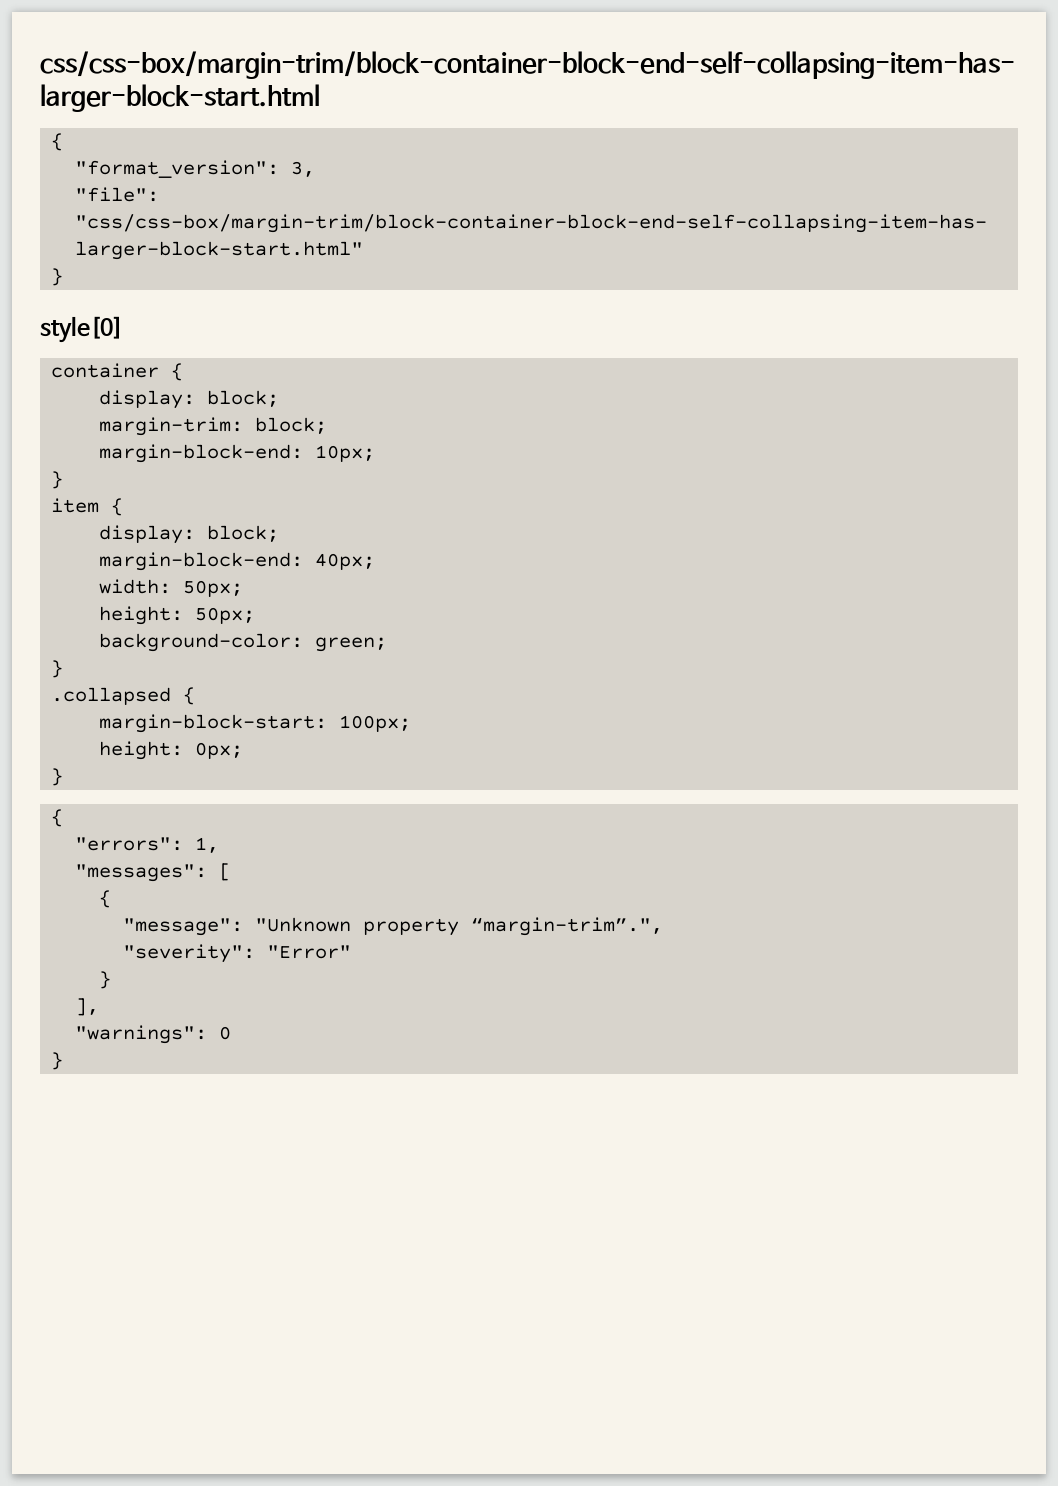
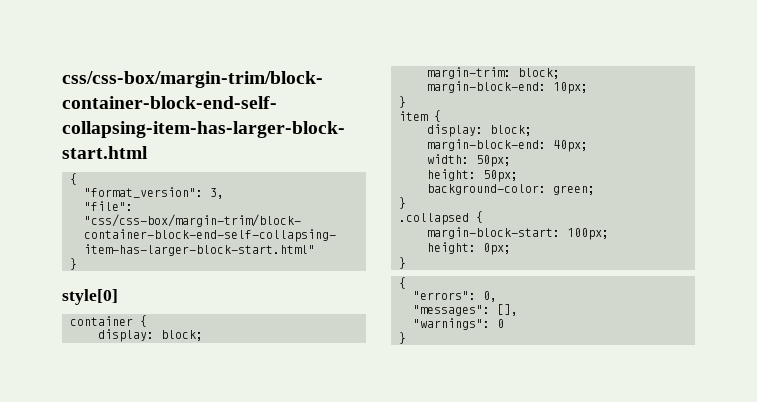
[195,837,220,853] 1, -> [483,291,498,302] 0,
[219,863,232,881] [99,890,112,908] [123,917,664,936] [123,944,352,963] [99,971,112,989] [75,998,100,1016] [ // { // "message": "Unknown property “margin-trim”.", // "severity": "Error" // } // ], -> [497,304,519,316] [],

